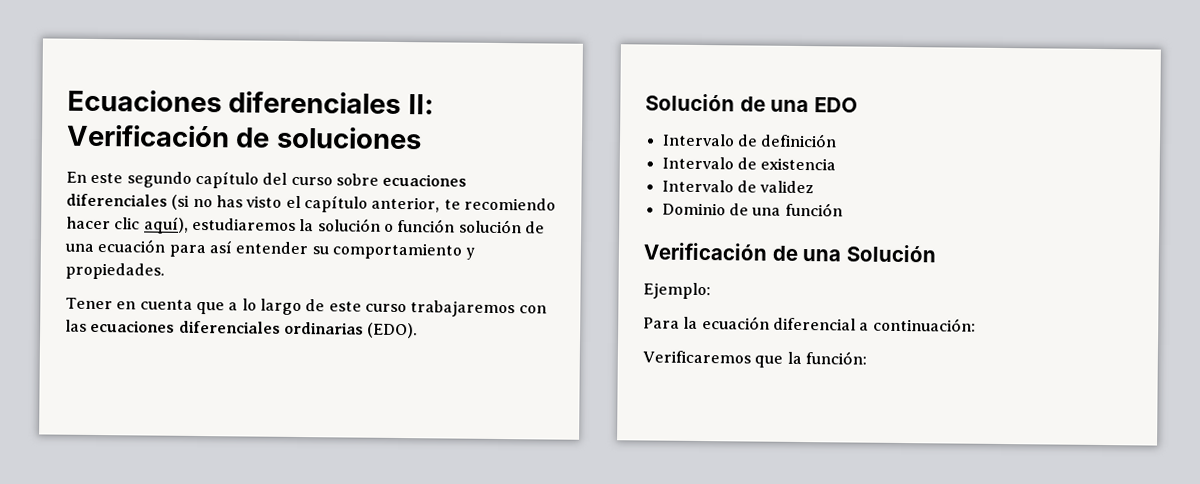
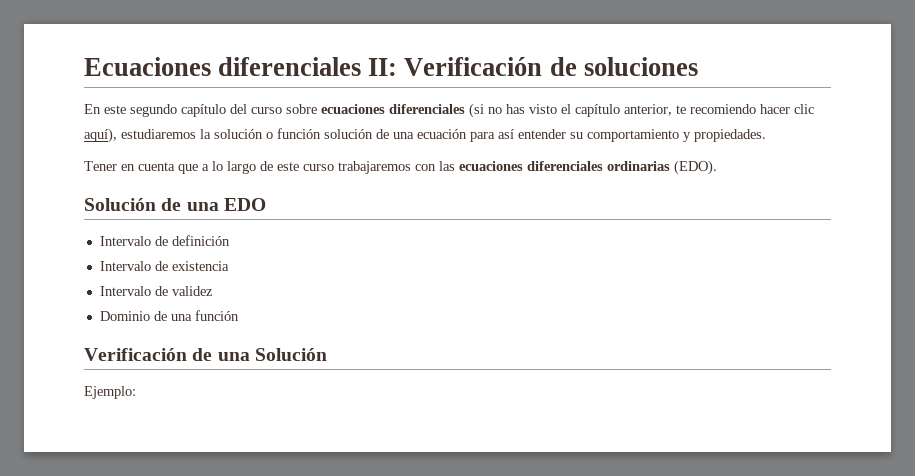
[643,316,976,332] [642,350,867,368] // Para la ecuación diferencial a continuación: // Verificaremos que la función: -> (136, 392) none

